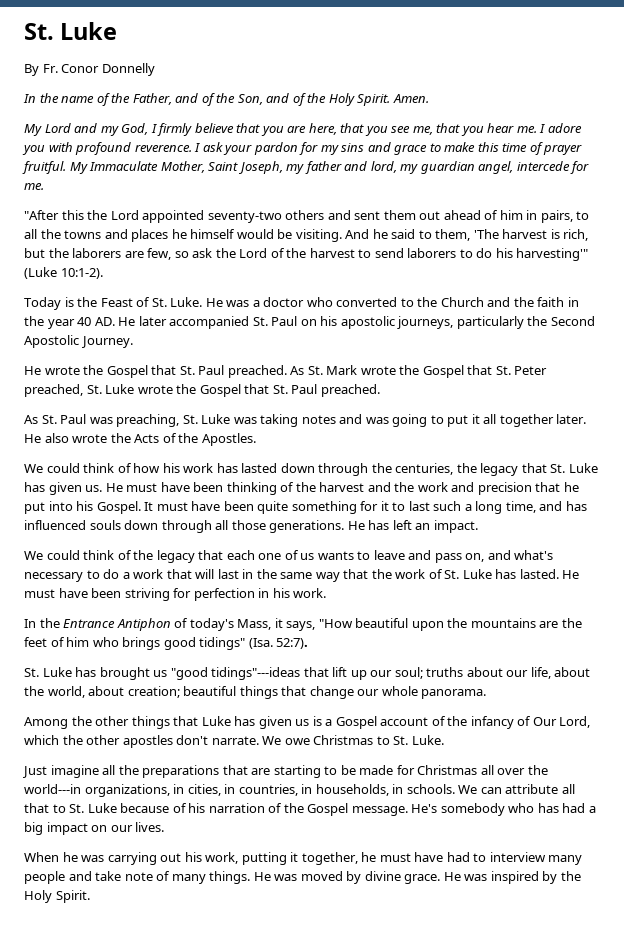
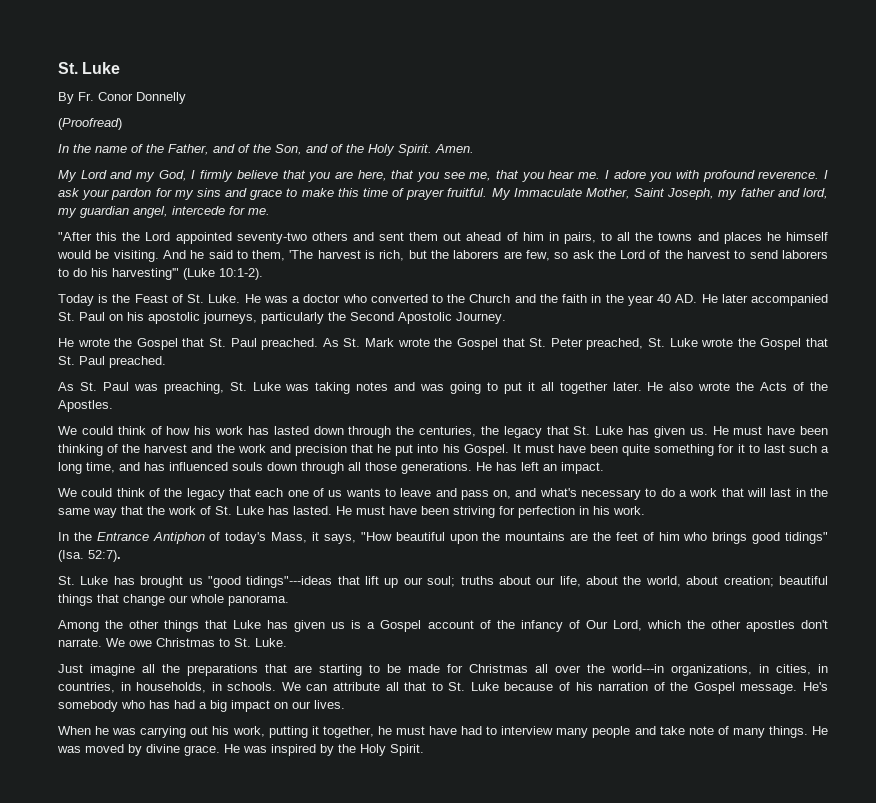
(155, 69) none -> [58,118,122,130] // (Proofread)

